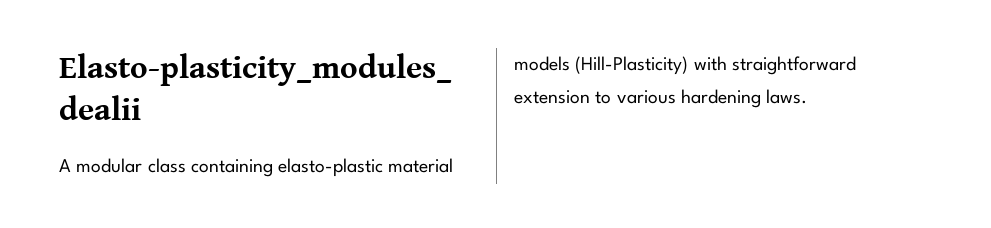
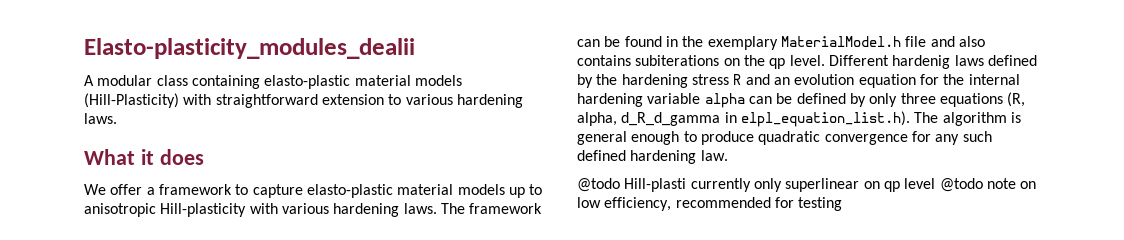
(808, 96) none -> [84,149,204,165] [84,184,543,198] [84,203,543,217] [577,36,985,50] [577,55,1037,69] [577,74,1020,88] [577,92,1026,108] [577,111,1021,127] [577,131,992,145] [577,150,728,164] [577,178,1037,192] [577,197,843,211] // What it does // We offer a framework to capture elasto-plastic material models up to anisotropic Hill-plasticity with various hardening laws. The framework can be found in the exemplary MaterialModel.h file and also contains subiterations on the qp level. Different hardenig laws defined by the hardening stress R and an evolution equation for the internal hardening variable alpha can be defined by only three equations (R, alpha, d_R_d_gamma in elpl_equation_list.h). The algorithm is general enough to produce quadratic convergence for any such defined hardening law. // @todo Hill-plasti currently only superlinear on qp level @todo note on low efficiency, recommended for testing

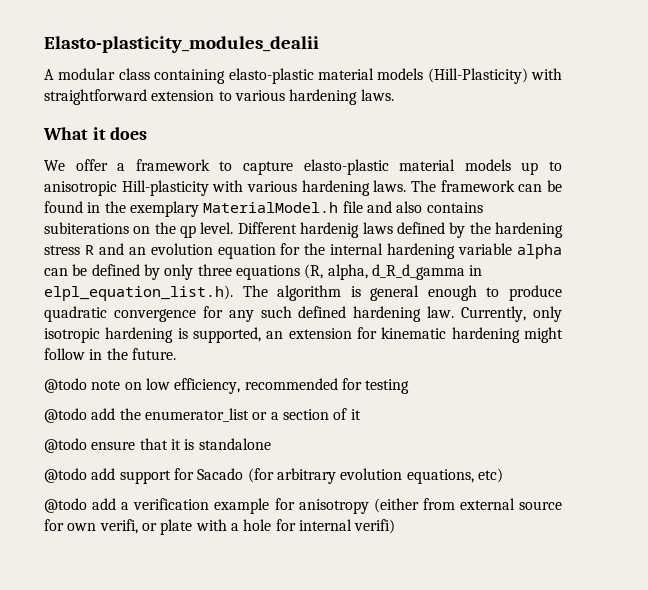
[577,178,936,192] // @todo Hill-plasti currently only superlinear on qp level -> [461,306,563,322] [44,327,563,343] [44,348,176,360] Currently, only isotropic hardening is supported, an extension for kinematic hardening might follow in the future. //
(843, 204) none -> [44,408,361,423] [44,438,271,453] [44,468,503,484] [44,498,562,514] [44,519,396,535] // @todo add the enumerator_list or a section of it // @todo ensure that it is standalone // @todo add support for Sacado (for arbitrary evolution equations, etc) // @todo add a verification example for anisotropy (either from external source for own verifi, or plate with a hole for internal verifi)

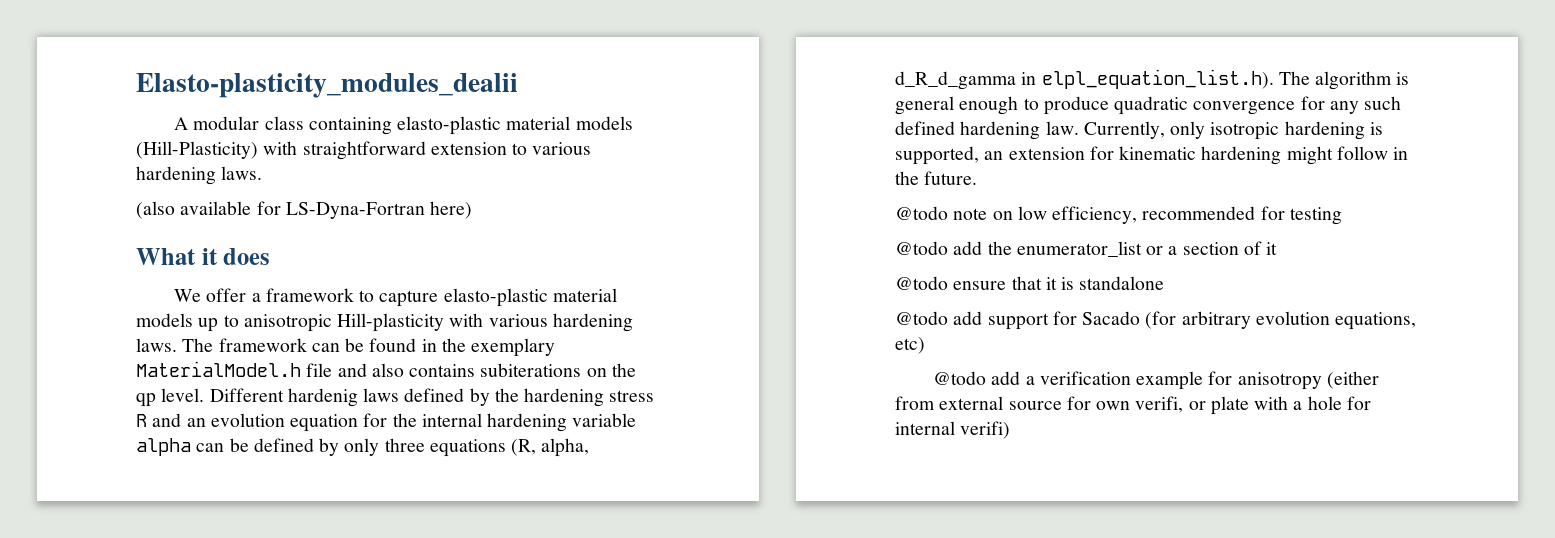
(394, 95) none -> [136,201,473,219] // (also available for LS-Dyna-Fortran here)

